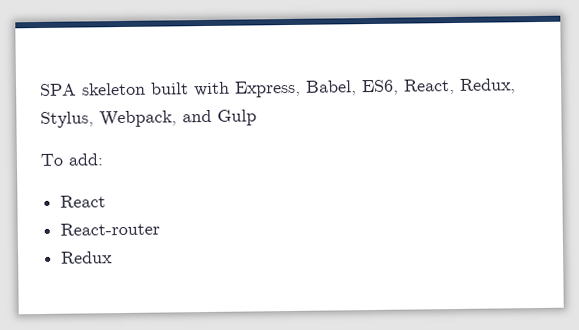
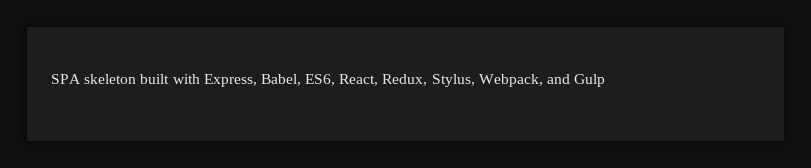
[40,153,103,166] [60,195,107,208] [60,222,161,236] [61,251,114,264] // To add: // React // React-router // Redux -> (606, 80) none

